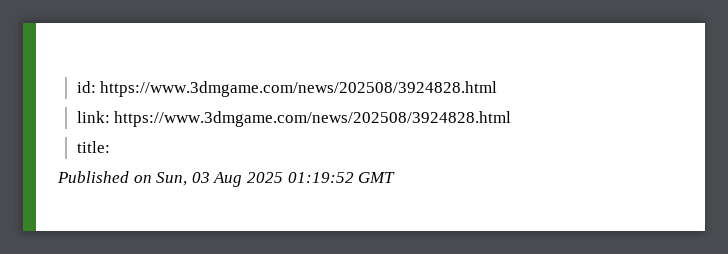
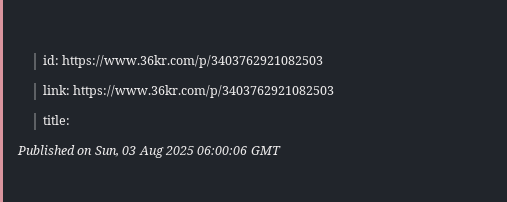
[100,81,498,97] https://www.3dmgame.com/news/202508/3924828.html -> [61,55,323,68] https://www.36kr.com/p/3403762921082503
[114,111,512,127] https://www.3dmgame.com/news/202508/3924828.html -> [72,85,334,98] https://www.36kr.com/p/3403762921082503
[287,172,354,183] 01:19:52 -> [197,146,248,155] 06:00:06

